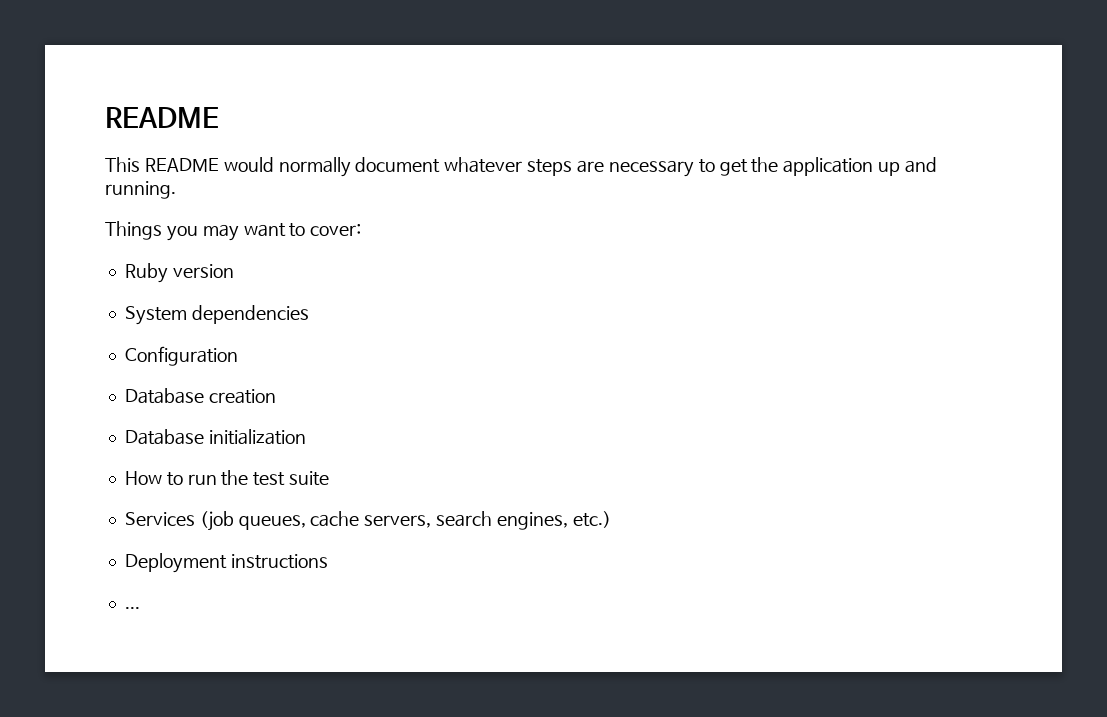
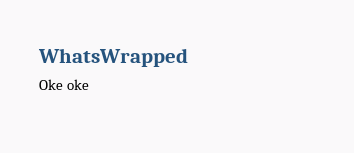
[105,107,219,128] [105,157,938,177] [105,181,176,199] [105,221,362,241] [124,263,234,283] [124,305,309,325] [124,346,238,366] [124,388,276,404] [124,429,306,445] [124,470,330,486] [124,511,611,531] [124,553,328,573] [124,607,140,609] README // This README would normally document whatever steps are necessary to get the application up and running. // Things you may want to cover: // Ruby version // System dependencies // Configuration // Database creation // Database initialization // How to run the test suite // Services (job queues, cache servers, search engines, etc.) // Deployment instructions // ... -> [38,48,188,67] [39,79,89,90] WhatsWrapped // Oke oke

